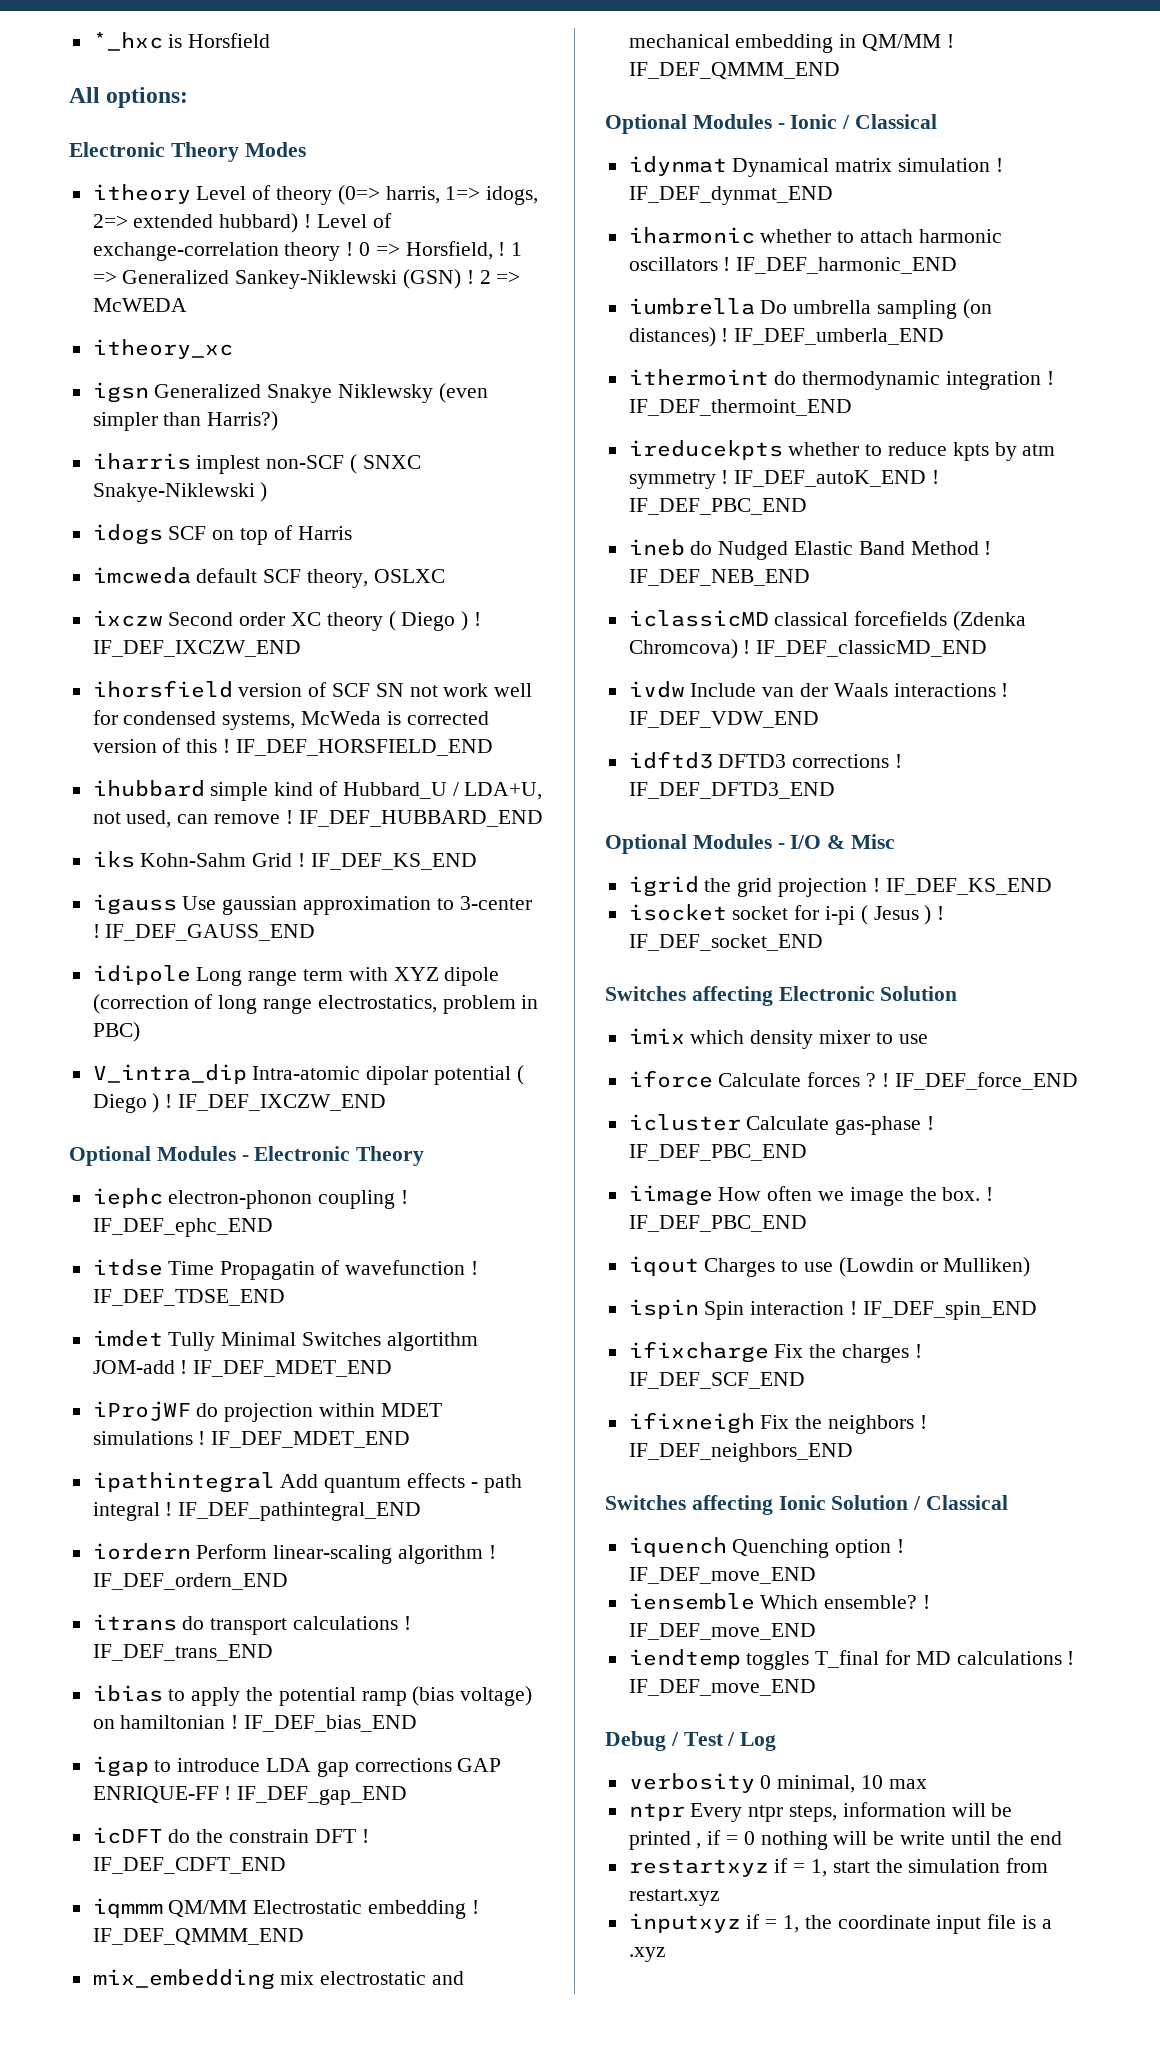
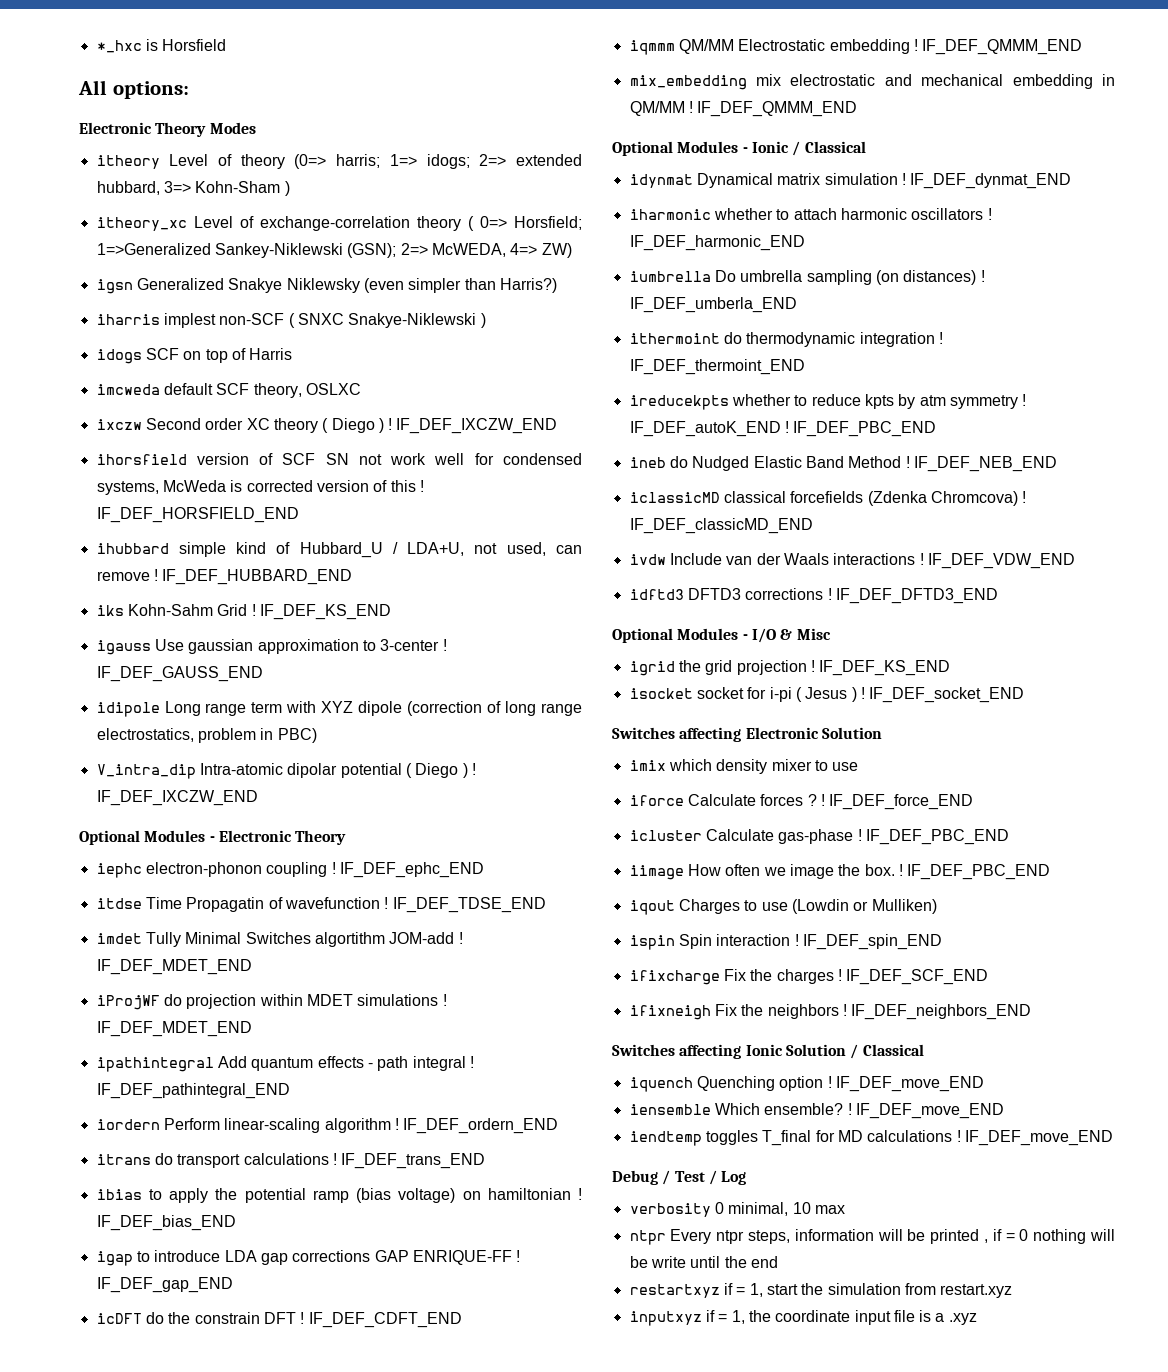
[385,186,539,205] [92,213,392,233] [92,241,523,261] [92,269,521,289] [92,298,187,312] [92,339,233,359] harris, 1=> idogs, 2=> extended hubbard) ! Level of exchange-correlation theory ! 0 => Horsfield, ! 1 => Generalized Sankey-Niklewski (GSN) ! 2 => McWEDA // itheory_xc -> [336,154,582,169] [96,181,290,196] [96,216,582,231] [96,243,572,258] harris; 1=> idogs; 2=> extended hubbard, 3=> Kohn-Sham ) // itheory_xc Level of exchange-correlation theory ( 0=> Horsfield; 1=>Generalized Sankey-Niklewski (GSN); 2=> McWEDA, 4=> ZW)

